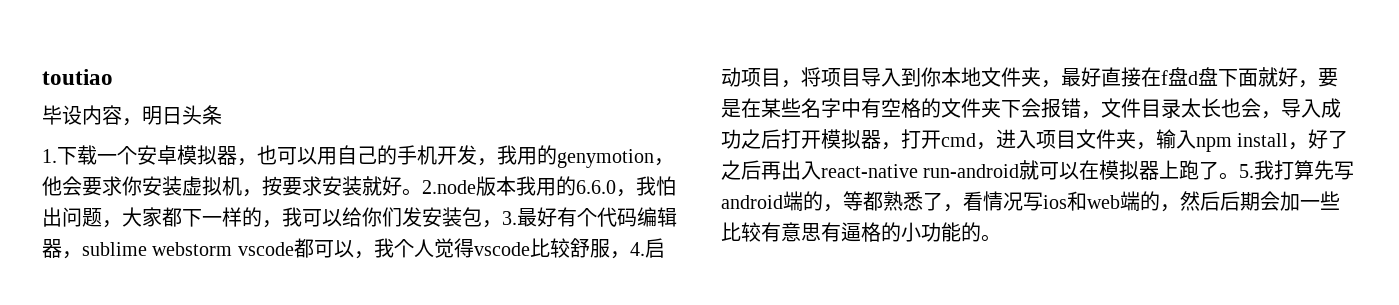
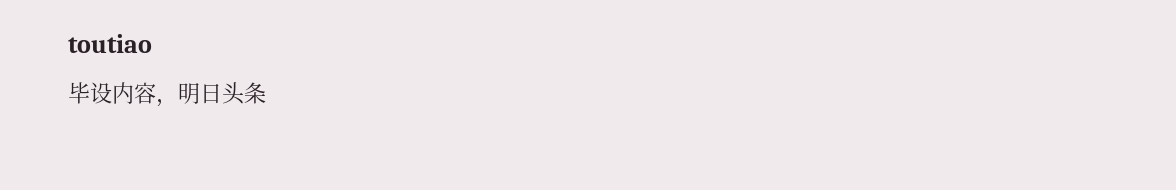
[42,145,674,168] [42,176,676,197] [42,207,677,228] [42,238,665,259] [721,67,1338,88] [721,98,1341,119] [721,129,1349,152] [721,160,1355,180] [721,191,1340,212] [721,222,1001,242] // 1.下载一个安卓模拟器，也可以用自己的手机开发，我用的genymotion，他会要求你安装虚拟机，按要求安装就好。2.node版本我用的6.6.0，我怕出问题，大家都下一样的，我可以给你们发安装包，3.最好有个代码编辑器，sublime webstorm vscode都可以，我个人觉得vscode比较舒服，4.启动项目，将项目导入到你本地文件夹，最好直接在f盘d盘下面就好，要是在某些名字中有空格的文件夹下会报错，文件目录太长也会，导入成功之后打开模拟器，打开cmd，进入项目文件夹，输入npm install，好了之后再出入react-native run-android就可以在模拟器上跑了。5.我打算先写android端的，等都熟悉了，看情况写ios和web端的，然后后期会加一些比较有意思有逼格的小功能的。 -> (266, 93) none

